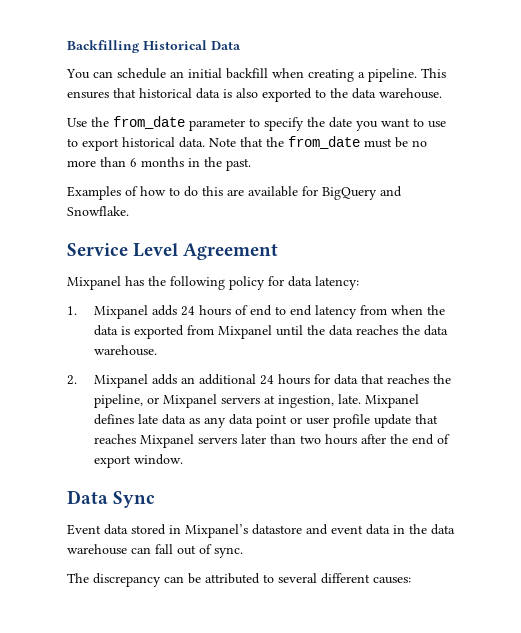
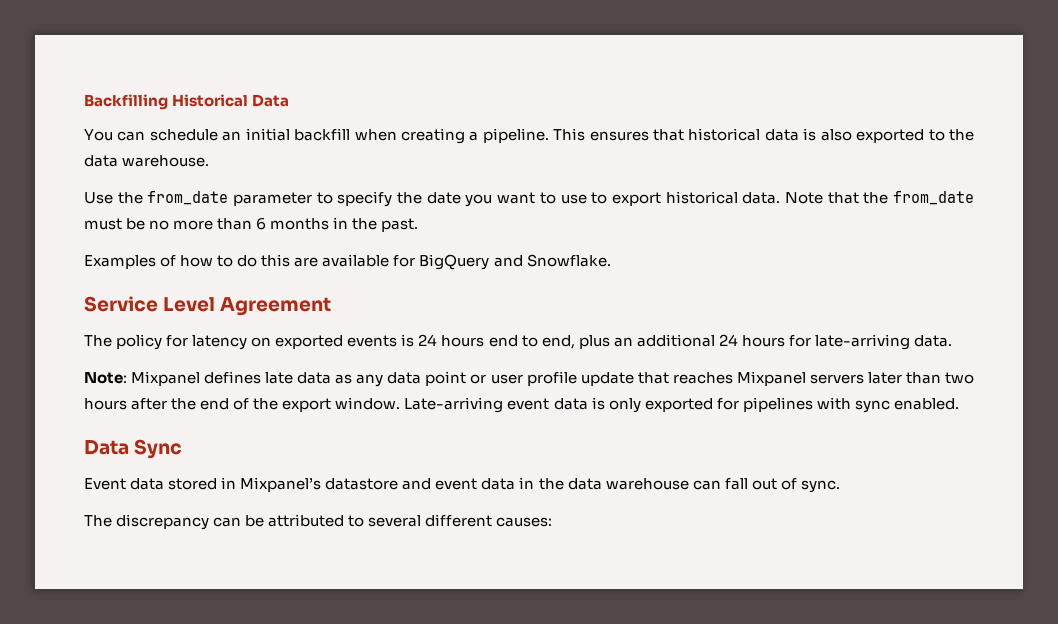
[67,276,359,290] [67,305,249,319] Mixpanel has the following policy for data latency: // 1. Mixpanel adds 24 hours of -> [84,334,485,350] The policy for latency on exported events is 24 hours
[290,305,446,319] [94,325,449,339] [94,345,158,356] [67,374,178,388] end latency from when the data is exported from Mixpanel until the data reaches the data warehouse. // 2. Mixpanel adds -> [541,335,610,349] end, plus
[334,374,452,385] [94,394,362,408] data that reaches the pipeline, or Mixpanel servers at ingestion, late. -> [814,334,952,350] [84,372,127,384] late-arriving data. // Note:
(451, 439) none -> [253,398,279,410] the
(184, 459) none -> [404,397,959,413] Late-arriving event data is only exported for pipelines with sync enabled.

